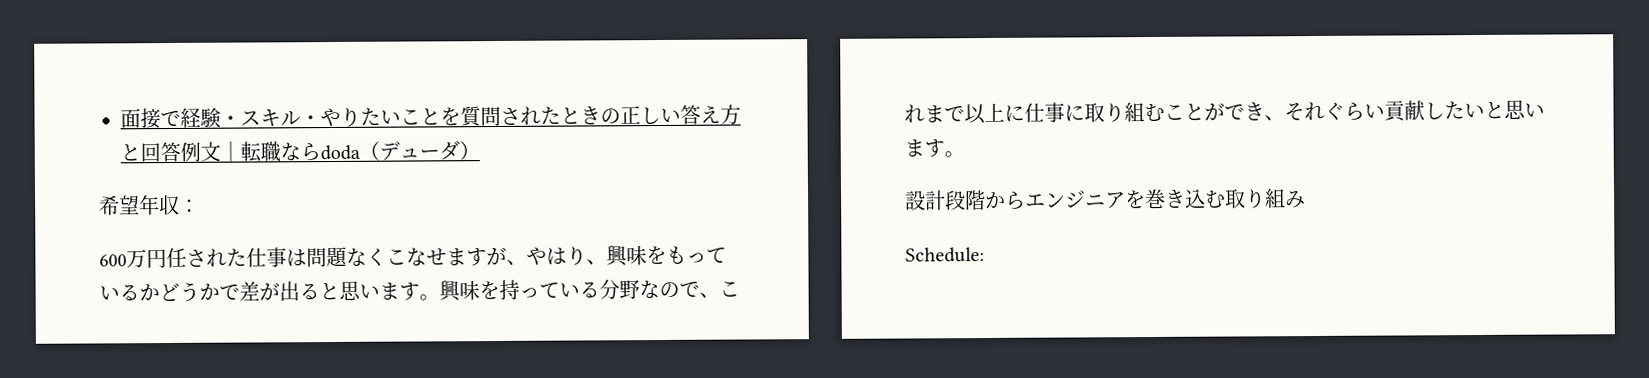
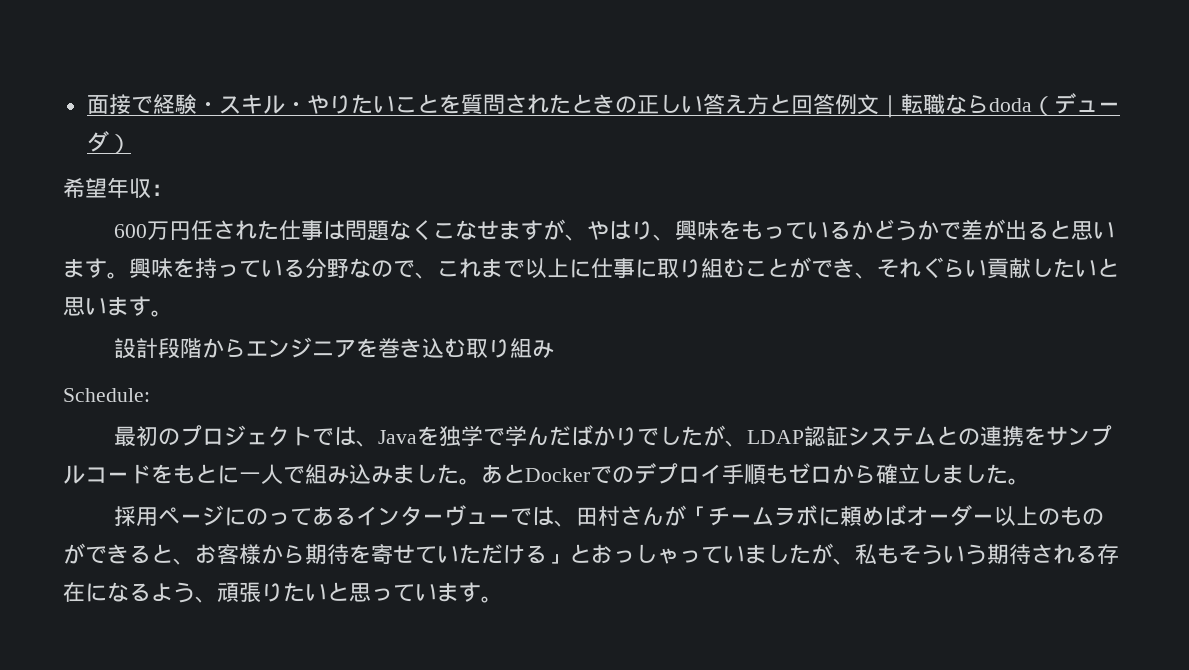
(985, 255) none -> [114,425,1113,447] [63,463,1030,485] [114,505,1105,527] [63,543,1119,565] [63,582,503,603] // 最初のプロジェクトでは、Javaを独学で学んだばかりでしたが、LDAP認証システムとの連携をサンプルコードをもとに一人で組み込みました。あとDockerでのデプロイ手順もゼロから確立しました。 // 採用ページにのってあるインターヴューでは、田村さんが「チームラボに頼めばオーダー以上のものができると、お客様から期待を寄せていただける」とおっしゃっていましたが、私もそういう期待される存在になるよう、頑張りたいと思っています。

